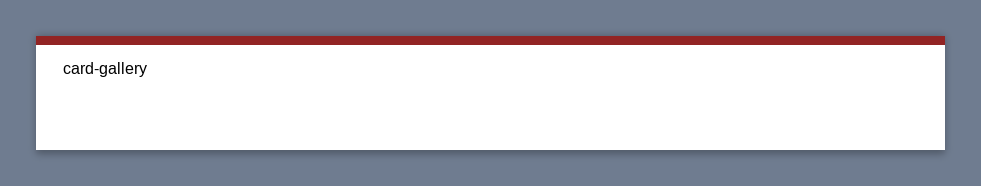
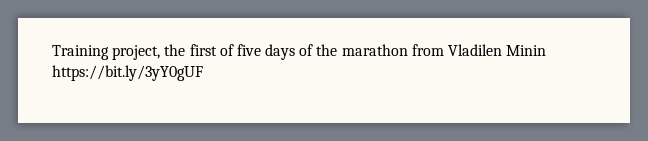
[63,62,147,77] card-gallery -> [52,44,547,60] [52,65,203,81] Training project, the first of five days of the marathon from Vladilen Minin https://bit.ly/3yY0gUF

